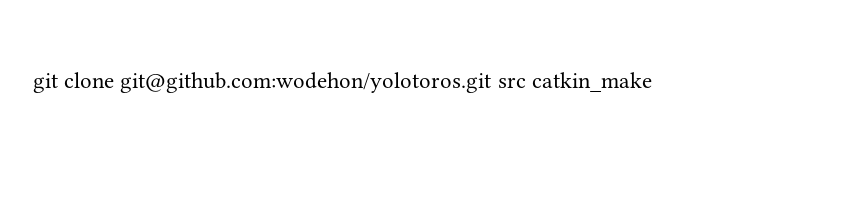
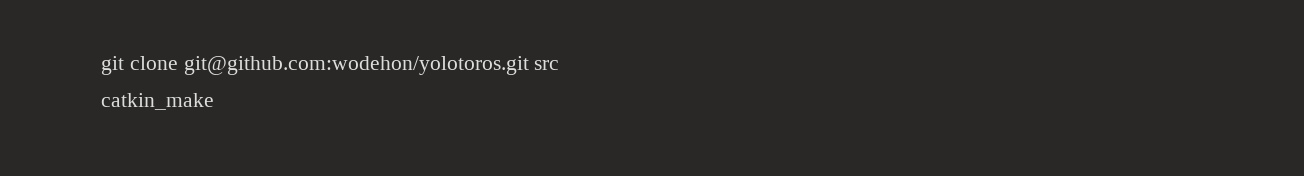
(526, 82) none -> (560, 65) //

